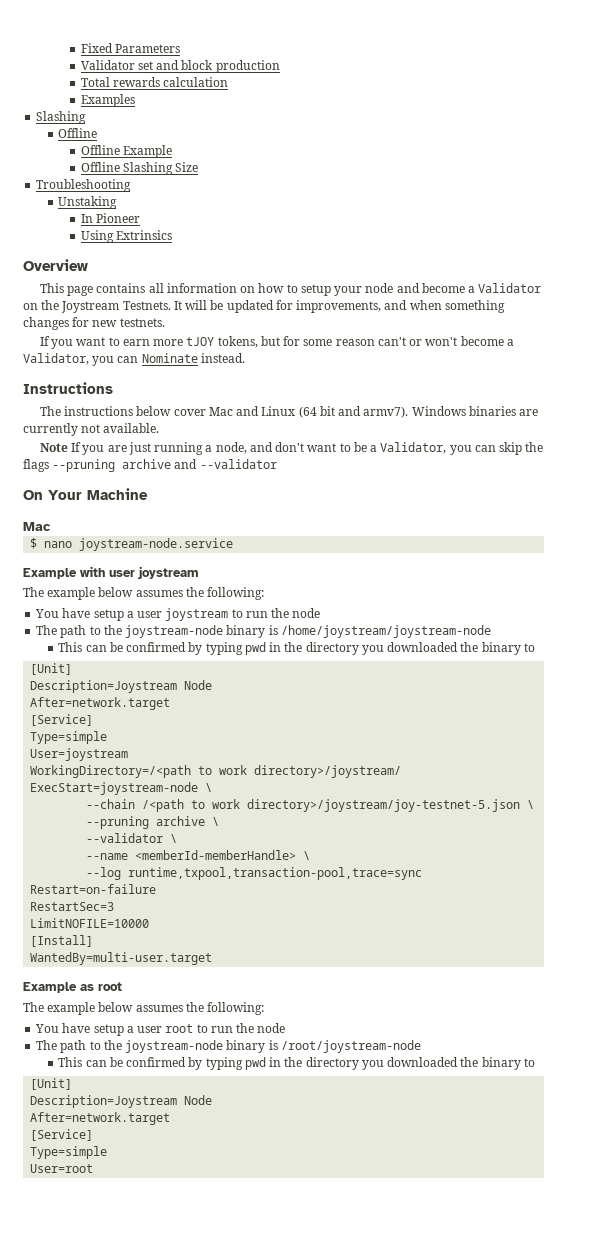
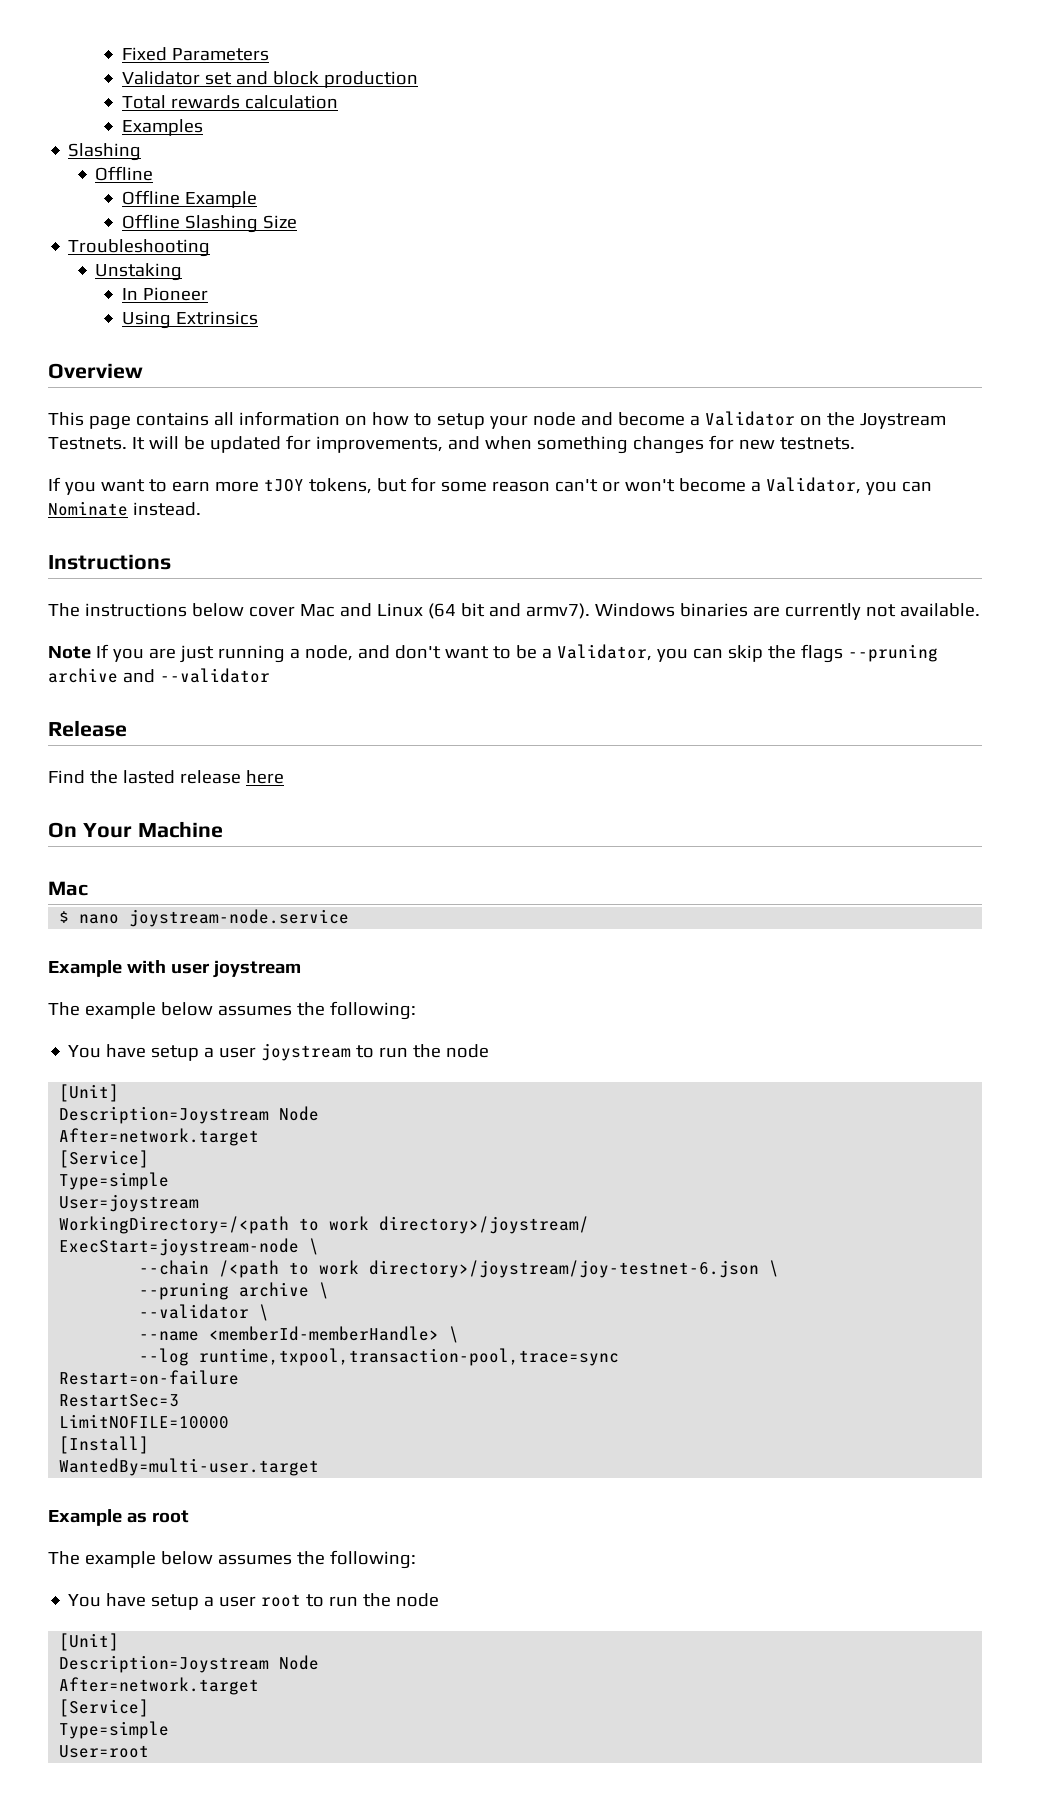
(277, 464) none -> [48,720,127,737] [48,770,284,784] // Release // Find the lasted release here
[36,625,491,638] [58,642,535,655] // The path to the joystream-node binary is /home/joystream/joystream-node // This can be confirmed by typing pwd in the directory you downloaded the binary to -> (490, 1051) none
[247,799,521,812] directory>/joystream/joy-testnet-5.json -> [369,1260,760,1278] directory>/joystream/joy-testnet-6.json
[36,1040,421,1053] [58,1057,535,1070] // The path to the joystream-node binary is /root/joystream-node // This can be confirmed by typing pwd in the directory you downloaded the binary to -> (440, 1600) none

